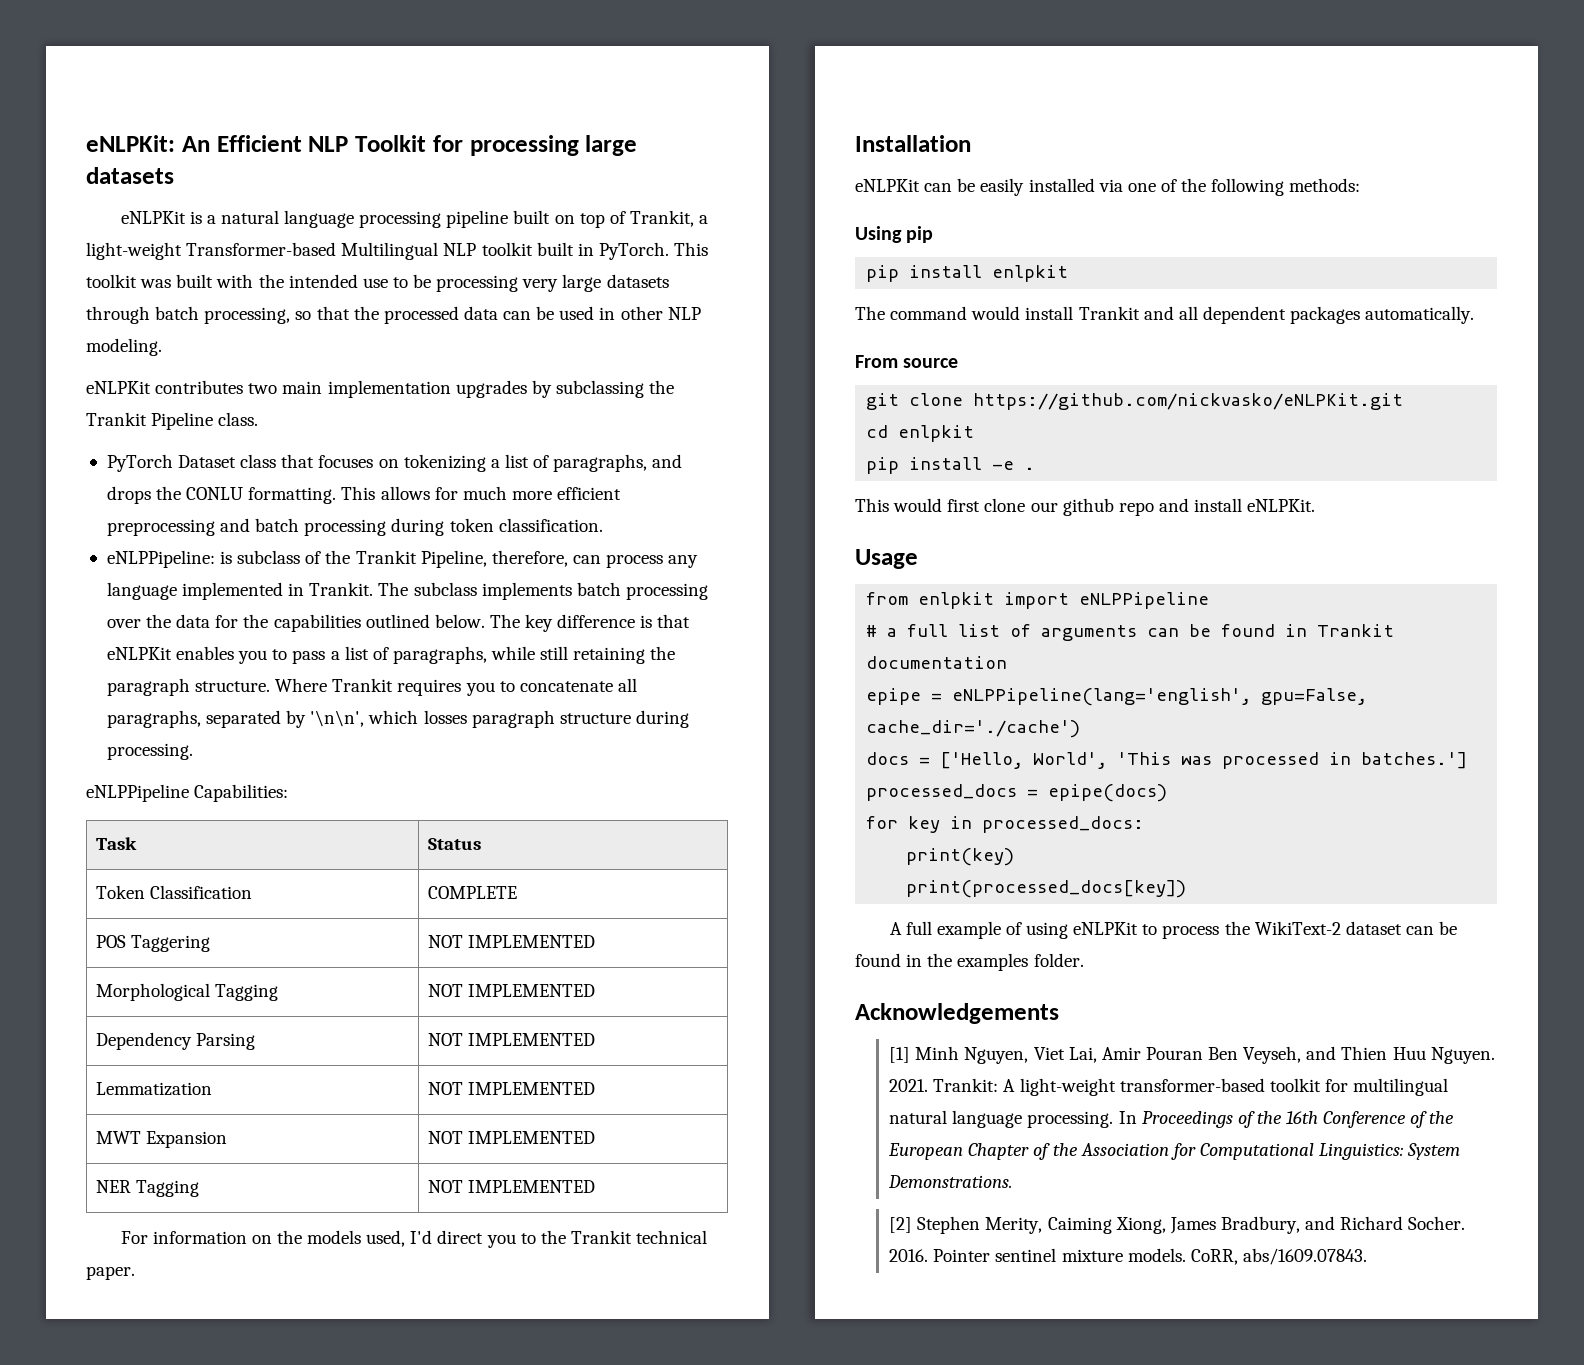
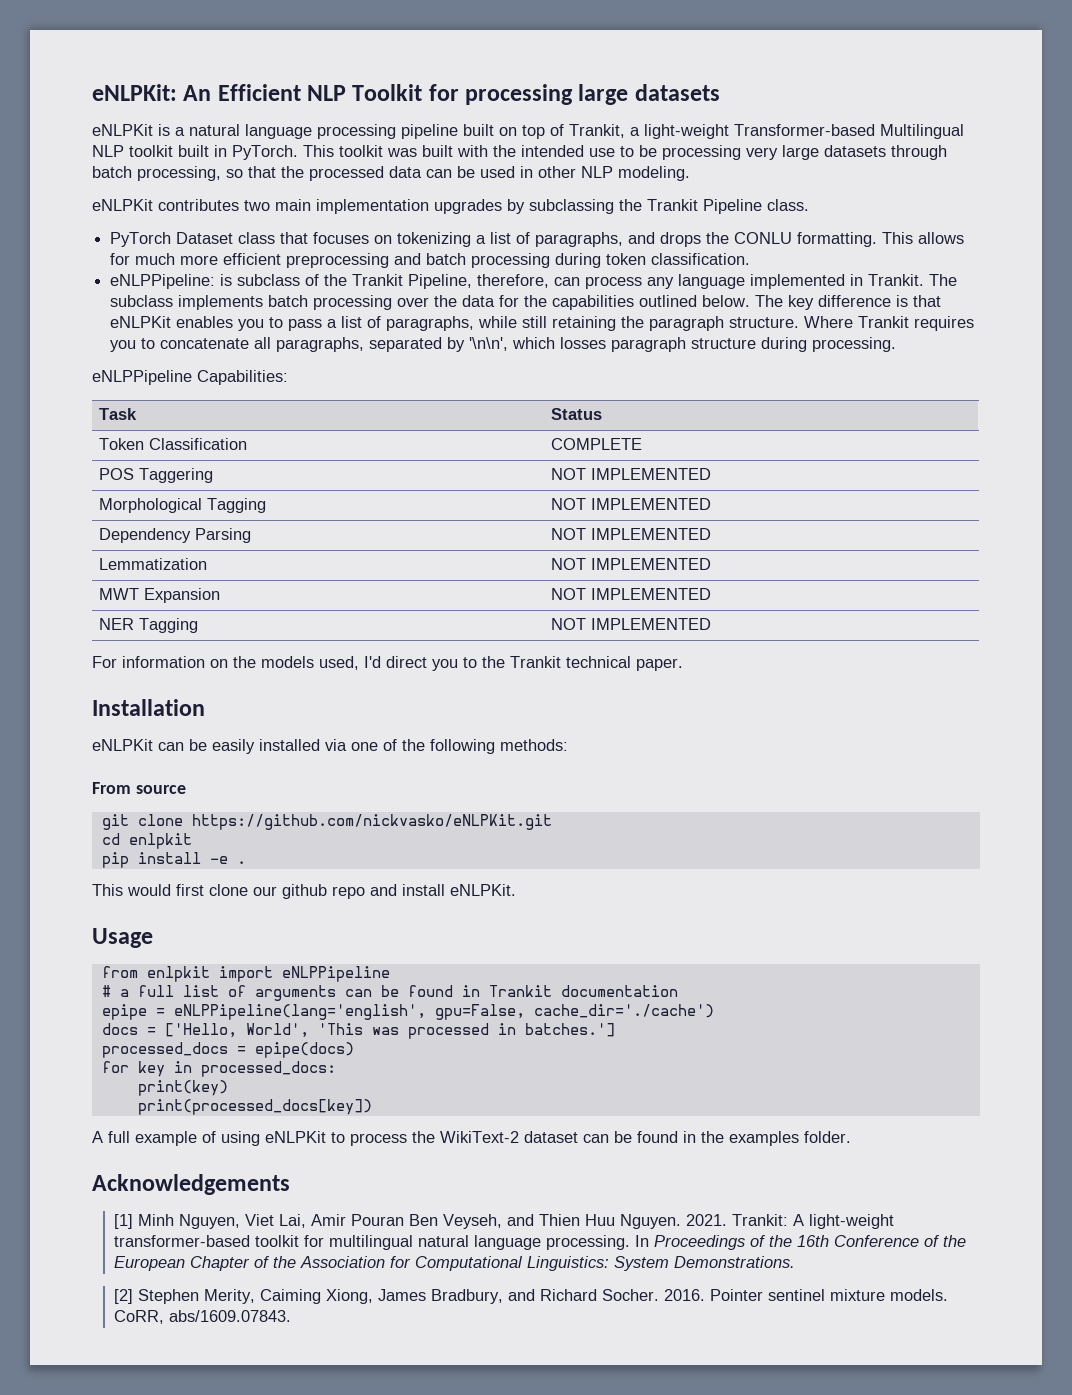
[855,226,934,243] [866,265,1069,282] [855,306,1475,324] // Using pip // pip install enlpkit // The command would install Trankit and all dependent packages automatically. -> (568, 745) none

